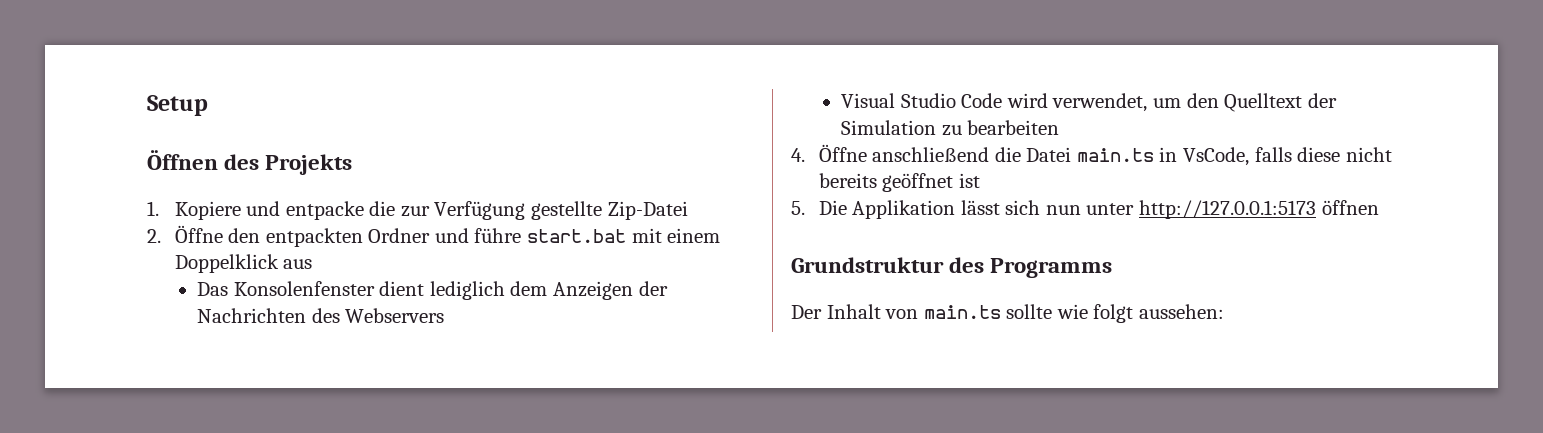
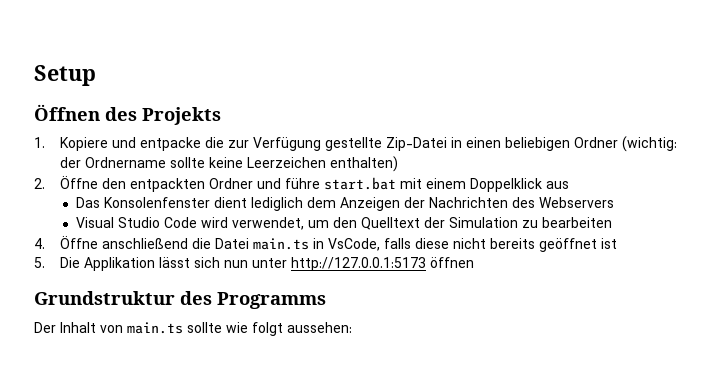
(688, 210) none -> [451,136,678,152] [60,156,399,172] in einen beliebigen Ordner (wichtig: der Ordnername sollte keine Leerzeichen enthalten)

